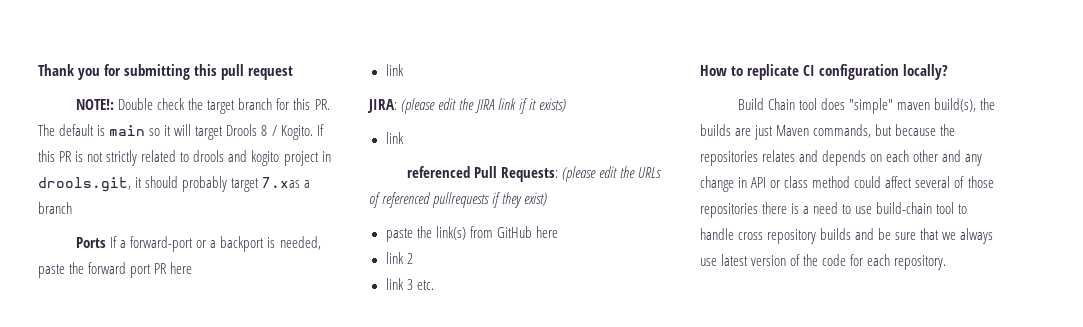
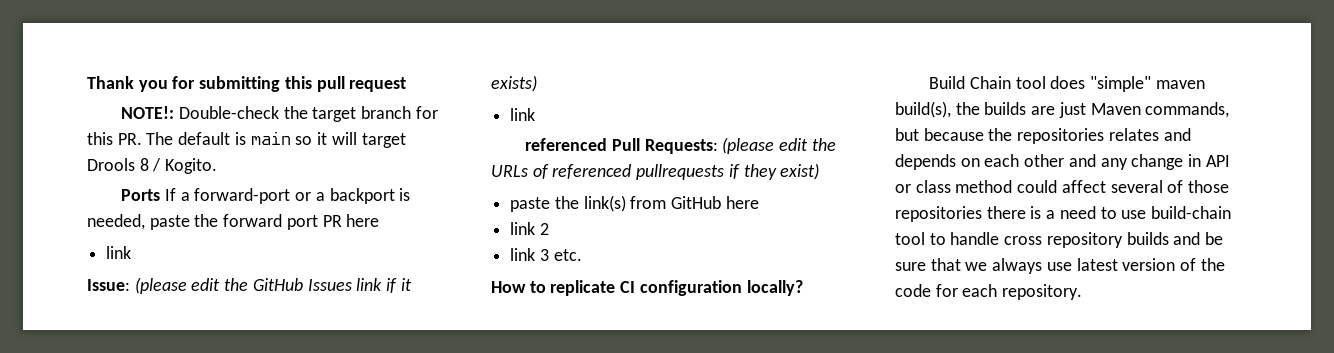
[118,98,186,110] Double check -> [179,106,280,119] Double-check
[316,124,324,136] [38,150,331,166] [38,176,311,192] [38,202,72,214] If this PR is not strictly related to drools and kogito project in drools.git, it should probably target 7.xas a branch -> (218, 166) none
[367,98,495,114] JIRA: (please edit the JIRA -> [87,277,352,294] Issue: (please edit the GitHub Issues

